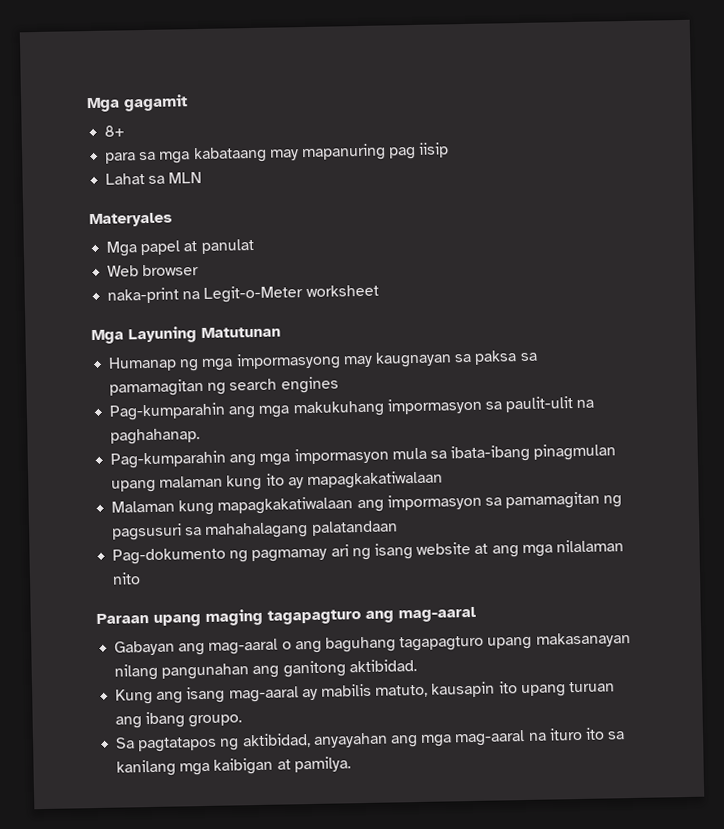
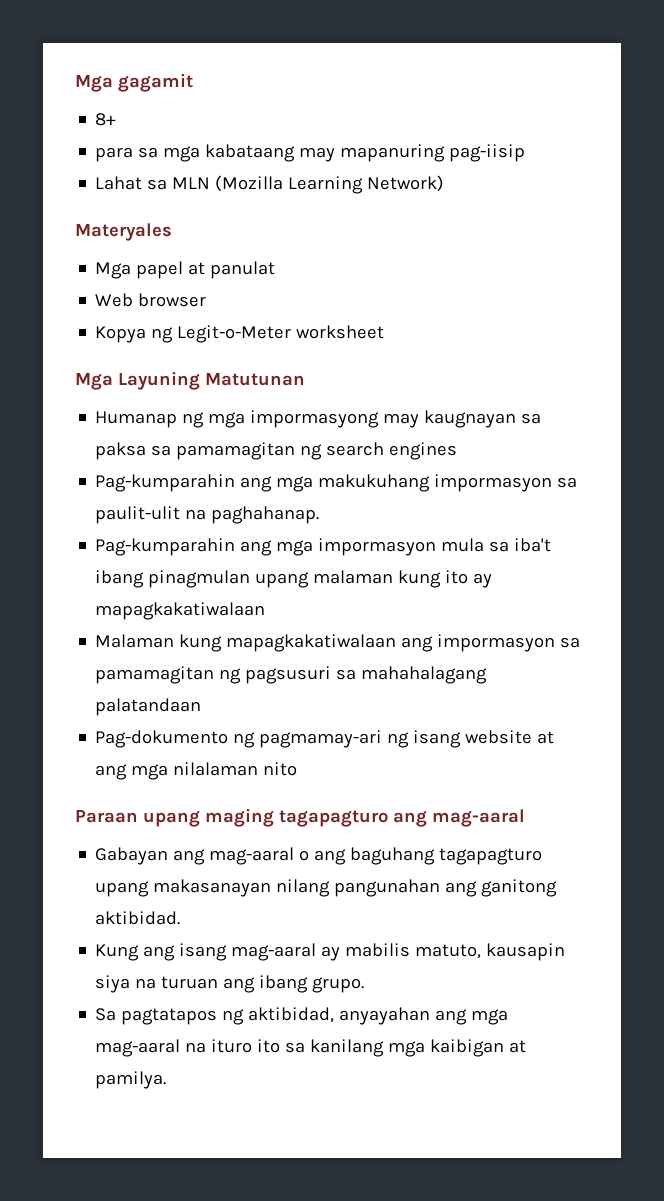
[389,142,450,160] pag iisip -> [449,144,526,162] pag-iisip
(203, 177) none -> [215,175,445,194] (Mozilla Learning Network)
[107,287,201,304] naka-print na -> [95,326,174,343] Kopya ng
[450,444,531,463] ibata-ibang -> [514,538,552,552] [95,570,145,588] iba't ibang
[251,544,349,563] pagmamay ari -> [259,730,383,748] pagmamay-ari
[498,681,566,698] ito upang -> [95,975,157,993] siya na
[188,714,243,728] groupo. -> [312,977,365,993] grupo.

